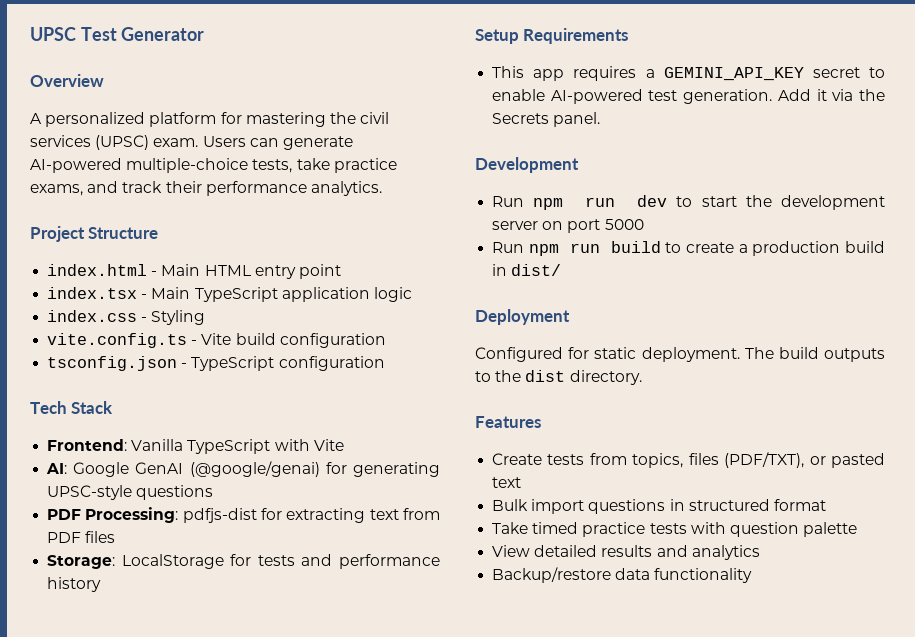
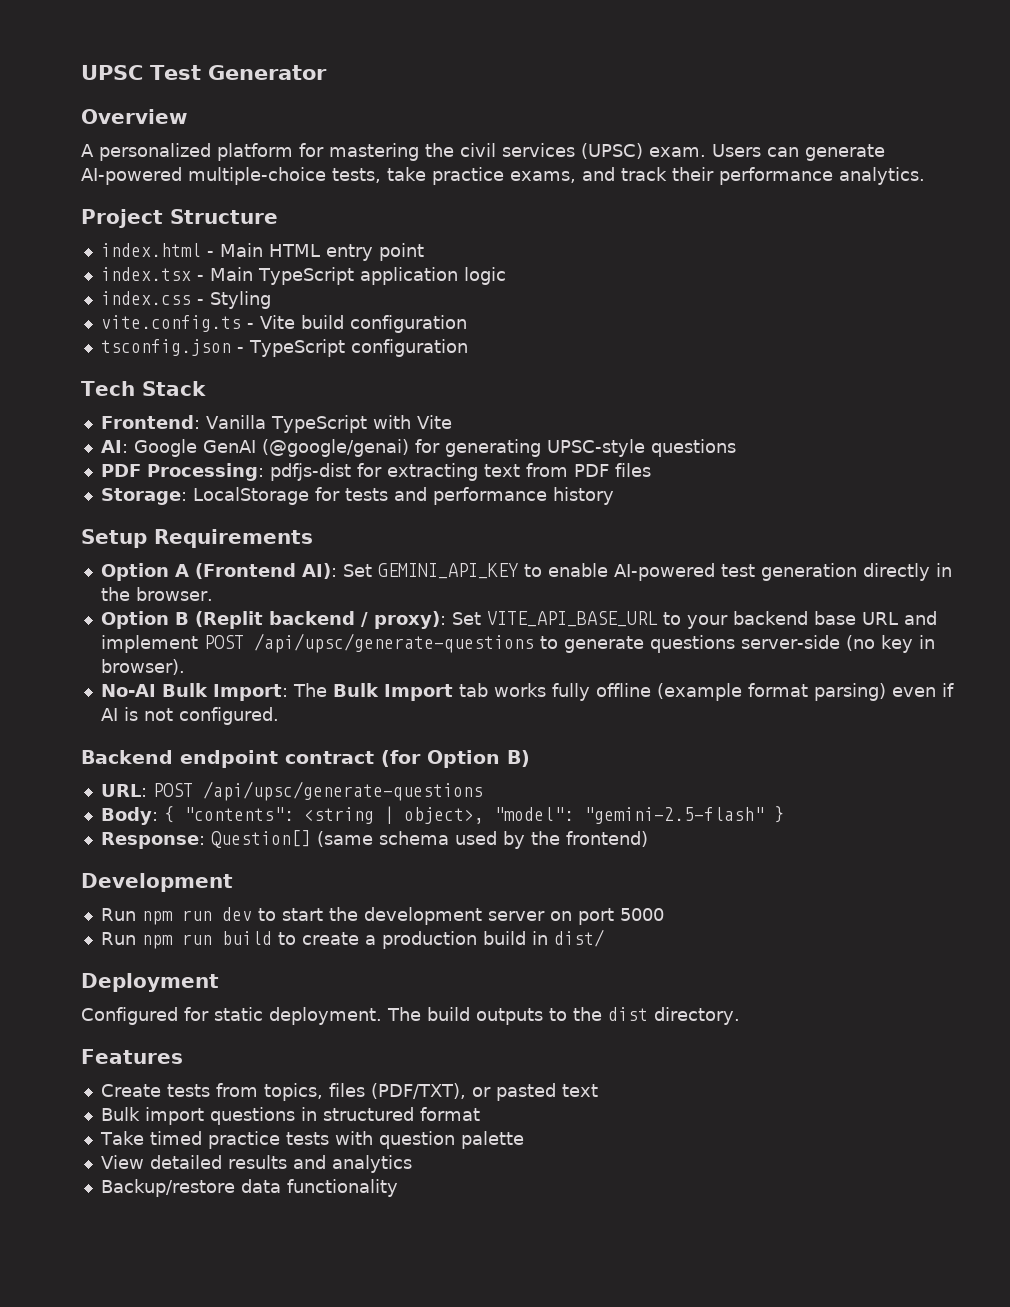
[492,66,885,81] [492,89,885,104] [492,112,601,127] This app requires a GEMINI_API_KEY secret to enable AI-powered test generation. Add it via the Secrets panel. -> [100,563,952,581] [100,587,213,601] [100,611,937,629] [100,633,935,653] [100,659,185,675] [100,683,954,701] [100,707,279,725] [81,750,530,768] [100,781,483,801] [100,806,784,825] [100,830,648,849] Option A (Frontend AI): Set GEMINI_API_KEY to enable AI-powered test generation directly in the browser. // Option B (Replit backend / proxy): Set VITE_API_BASE_URL to your backend base URL and implement POST /api/upsc/generate-questions to generate questions server-side (no key in browser). // No-AI Bulk Import: The Bulk Import tab works fully offline (example format parsing) even if AI is not configured. // Backend endpoint contract (for Option B) // URL: POST /api/upsc/generate-questions // Body: { "contents": <string | object>, "model": "gemini-2.5-flash" } // Response: Question[] (same schema used by the frontend)

